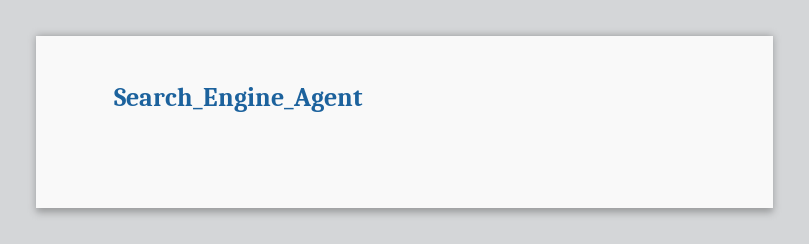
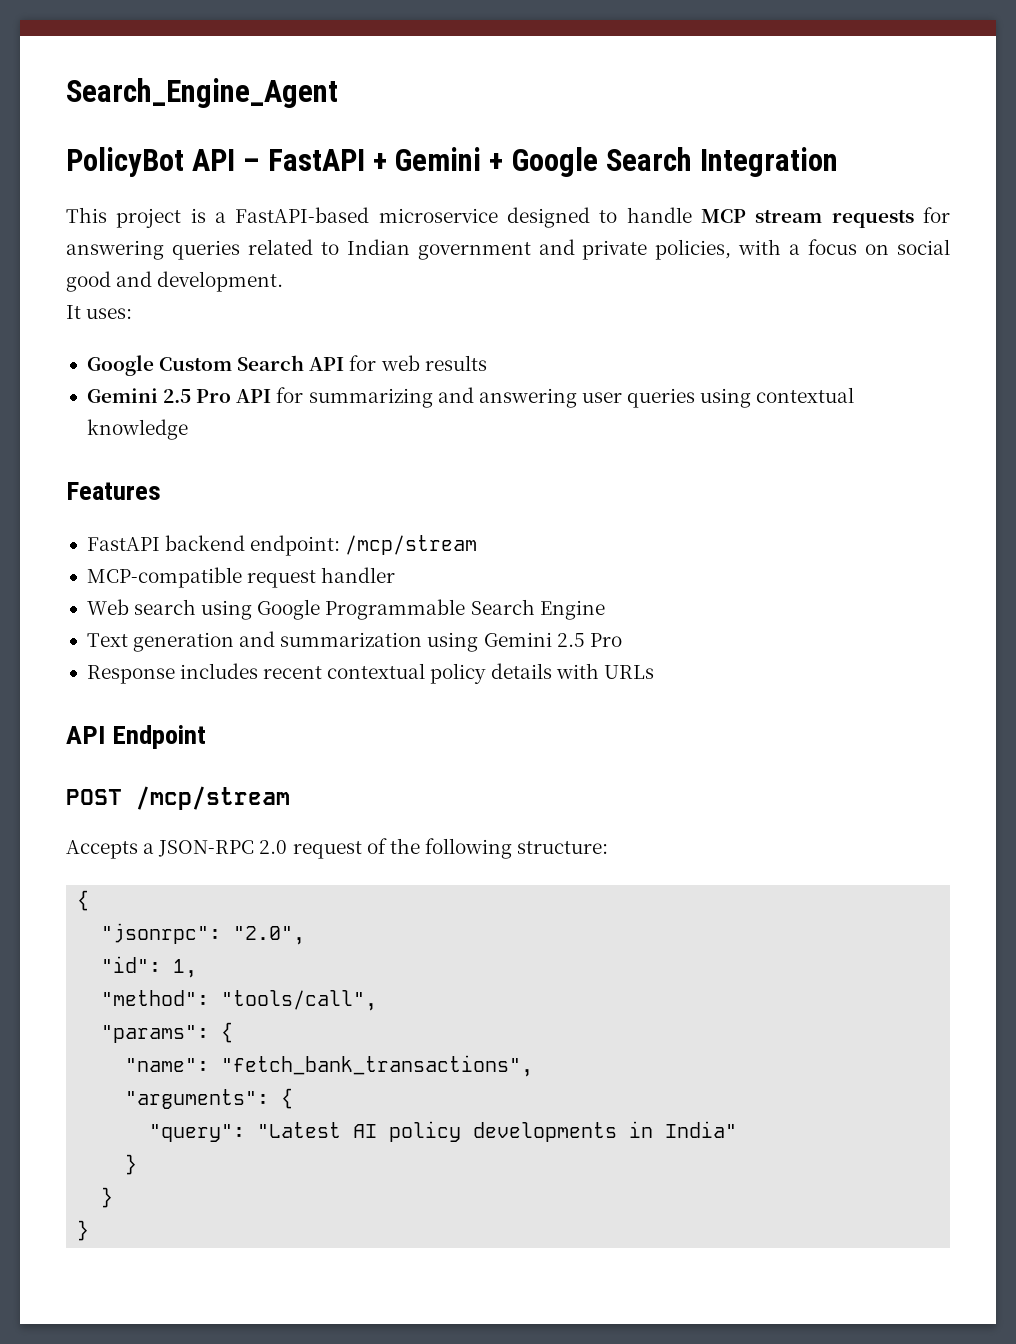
(363, 99) none -> [66,147,839,177] [66,207,951,228] [66,239,950,260] [66,271,284,292] [66,305,133,319] [86,355,487,376] [86,387,855,408] [86,419,188,440] [66,482,161,500] [86,535,478,556] [86,567,396,588] [86,599,605,620] [86,631,622,652] [86,663,654,684] [66,725,207,749] [66,786,290,810] [66,838,609,859] [77,890,90,911] [101,923,306,945] [101,956,198,978] [101,990,378,1011] [101,1022,234,1043] [125,1055,534,1077] [125,1088,294,1109] [149,1121,738,1142] [125,1154,138,1175] [101,1187,114,1208] [77,1220,90,1241] // PolicyBot API – FastAPI + Gemini + Google Search Integration // This project is a FastAPI-based microservice designed to handle MCP stream requests for answering queries related to Indian government and private policies, with a focus on social good and development. // It uses: // Google Custom Search API for web results // Gemini 2.5 Pro API for summarizing and answering user queries using contextual knowledge // Features // FastAPI backend endpoint: /mcp/stream // MCP-compatible request handler // Web search using Google Programmable Search Engine // Text generation and summarization using Gemini 2.5 Pro // Response includes recent contextual policy details with URLs // API Endpoint // POST /mcp/stream // Accepts a JSON-RPC 2.0 request of the following structure: // { // "jsonrpc": "2.0", // "id": 1, // "method": "tools/call", // "params": { // "name": "fetch_bank_transactions", // "arguments": { // "query": "Latest AI policy developments in India" // } // } // }

